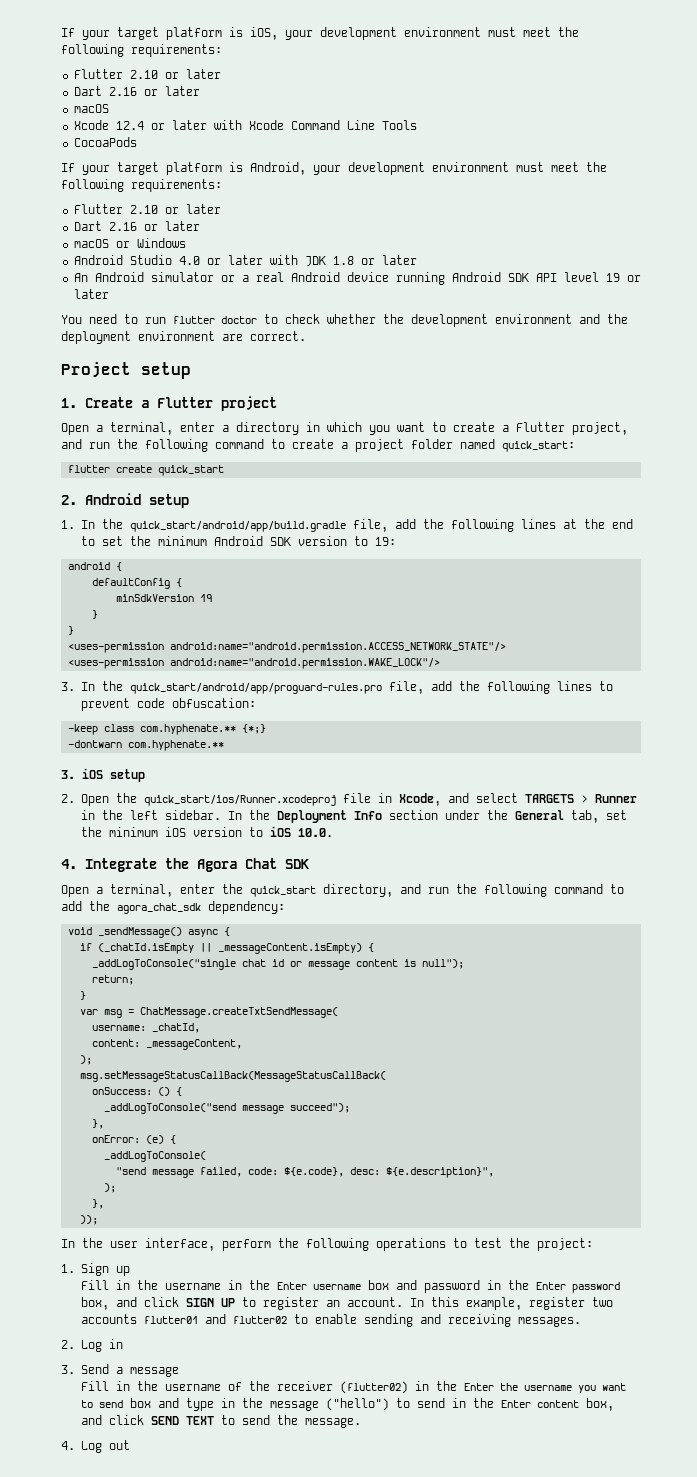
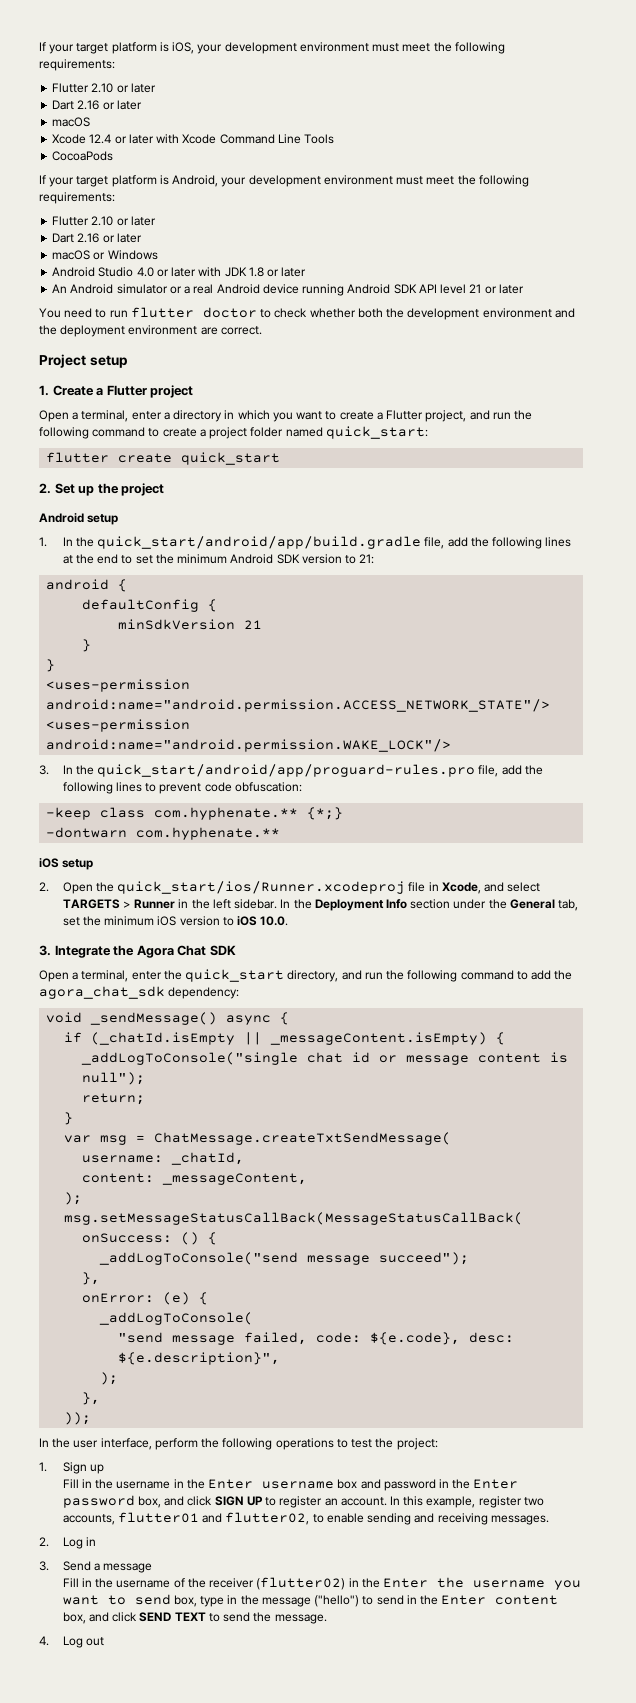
[605,273,620,282] 19 -> [469,284,482,293] 21
(376, 319) none -> [357,308,383,318] both
(77, 500) none -> [54,483,165,496] Set up the project //
[374,537,396,546] 19: -> [359,554,375,564] 21:
[199,594,212,602] 19 -> [244,620,263,629] 21
[61,770,75,779] 3. -> (281, 833) none
[61,859,77,869] 4. -> [39,945,51,956] 3.
[80,1314,137,1324] accounts -> [62,1514,115,1525] accounts,
[232,1316,287,1324] flutter02 -> [225,1512,310,1525] flutter02,
[129,1398,179,1408] box and -> [173,1595,197,1607] box,

